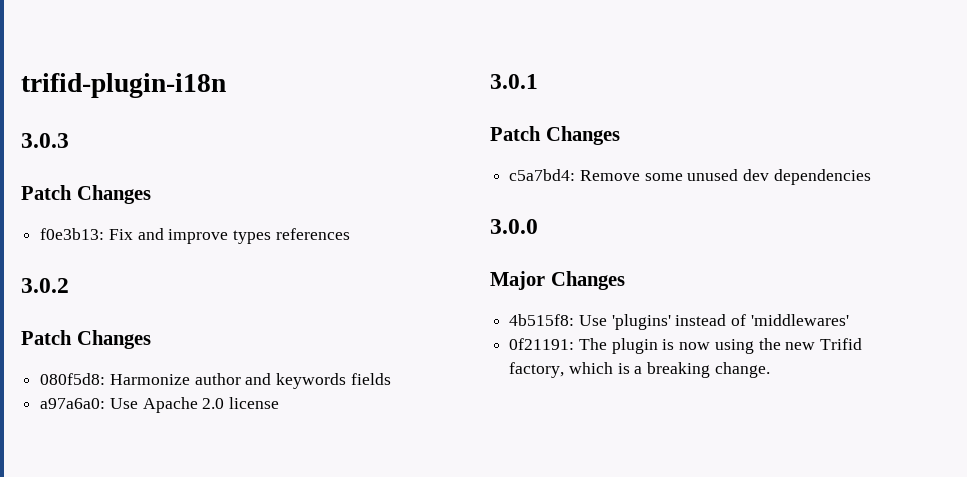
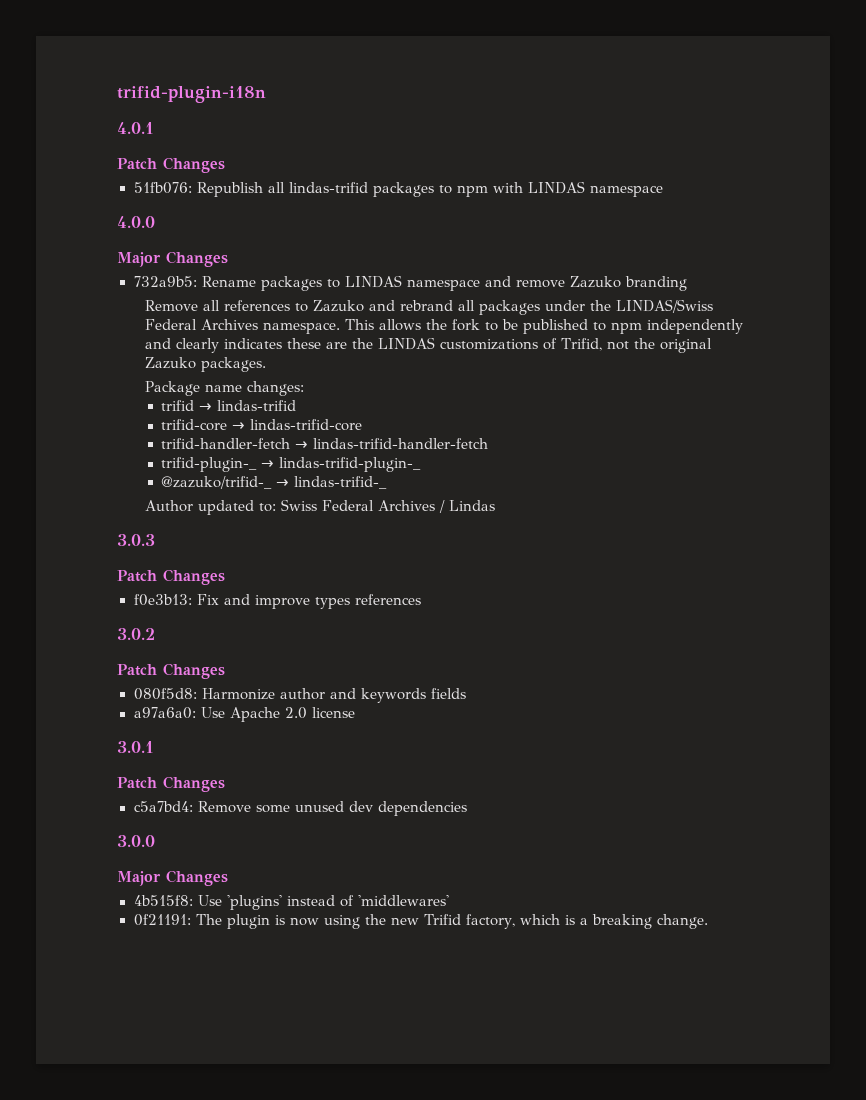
(226, 85) none -> [117,122,154,134] [117,157,225,173] [133,181,663,197] [117,216,155,228] [117,251,228,267] [133,275,687,291] [144,299,713,315] [144,319,743,334] [144,337,712,353] [144,357,266,372] [144,381,304,396] [161,400,297,411] [161,419,363,431] [161,438,489,449] [161,457,422,472] [161,476,388,489] [144,499,495,515] // 4.0.1 // Patch Changes // 51fb076: Republish all lindas-trifid packages to npm with LINDAS namespace // 4.0.0 // Major Changes // 732a9b5: Rename packages to LINDAS namespace and remove Zazuko branding // Remove all references to Zazuko and rebrand all packages under the LINDAS/Swiss Federal Archives namespace. This allows the fork to be published to npm independently and clearly indicates these are the LINDAS customizations of Trifid, not the original Zazuko packages. // Package name changes: // trifid → lindas-trifid // trifid-core → lindas-trifid-core // trifid-handler-fetch → lindas-trifid-handler-fetch // trifid-plugin-_ → lindas-trifid-plugin-_ // @zazuko/trifid-_ → lindas-trifid-_ // Author updated to: Swiss Federal Archives / Lindas

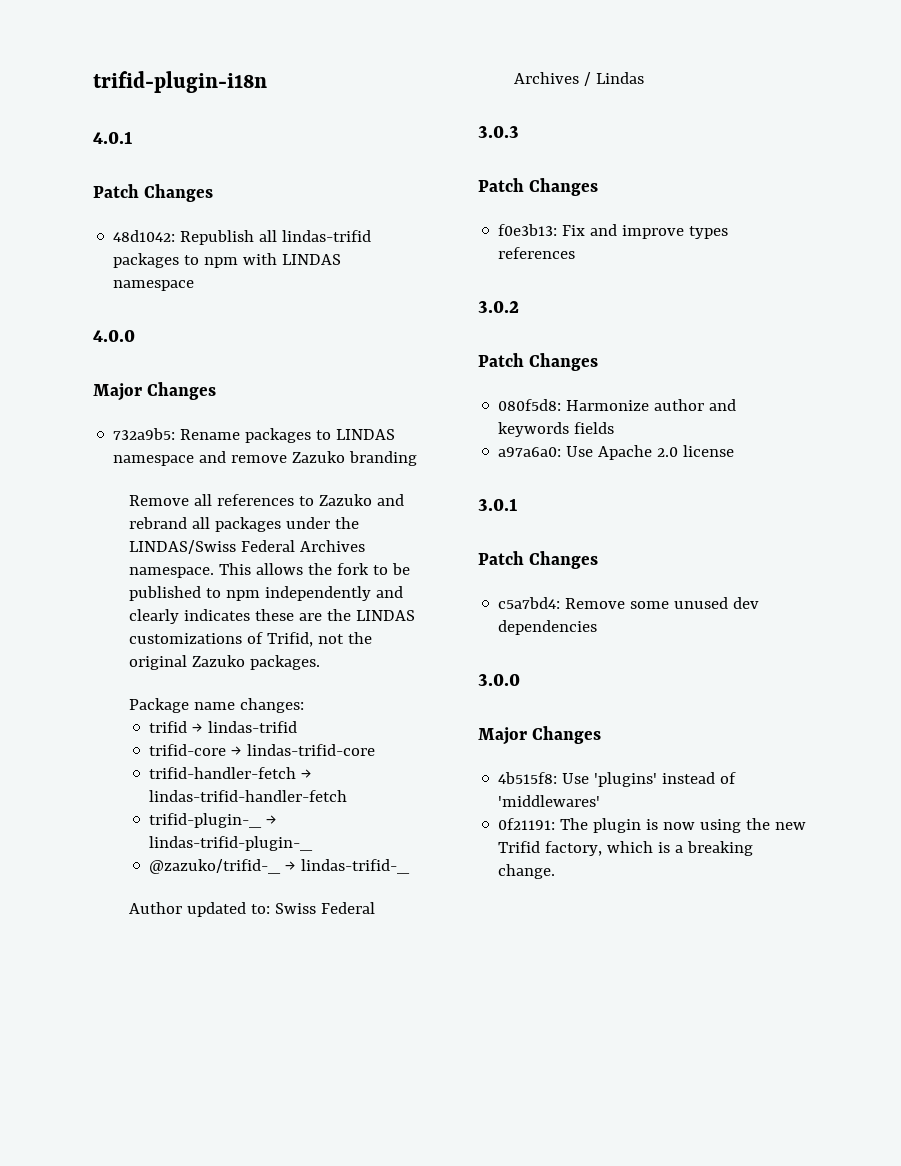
[133,182,192,194] 51fb076: -> [113,230,176,242] 48d1042:

